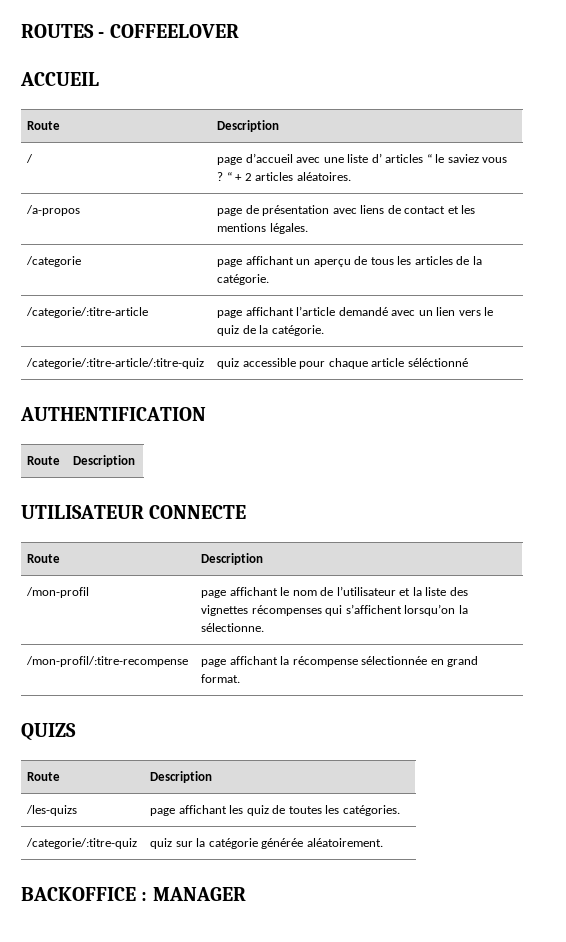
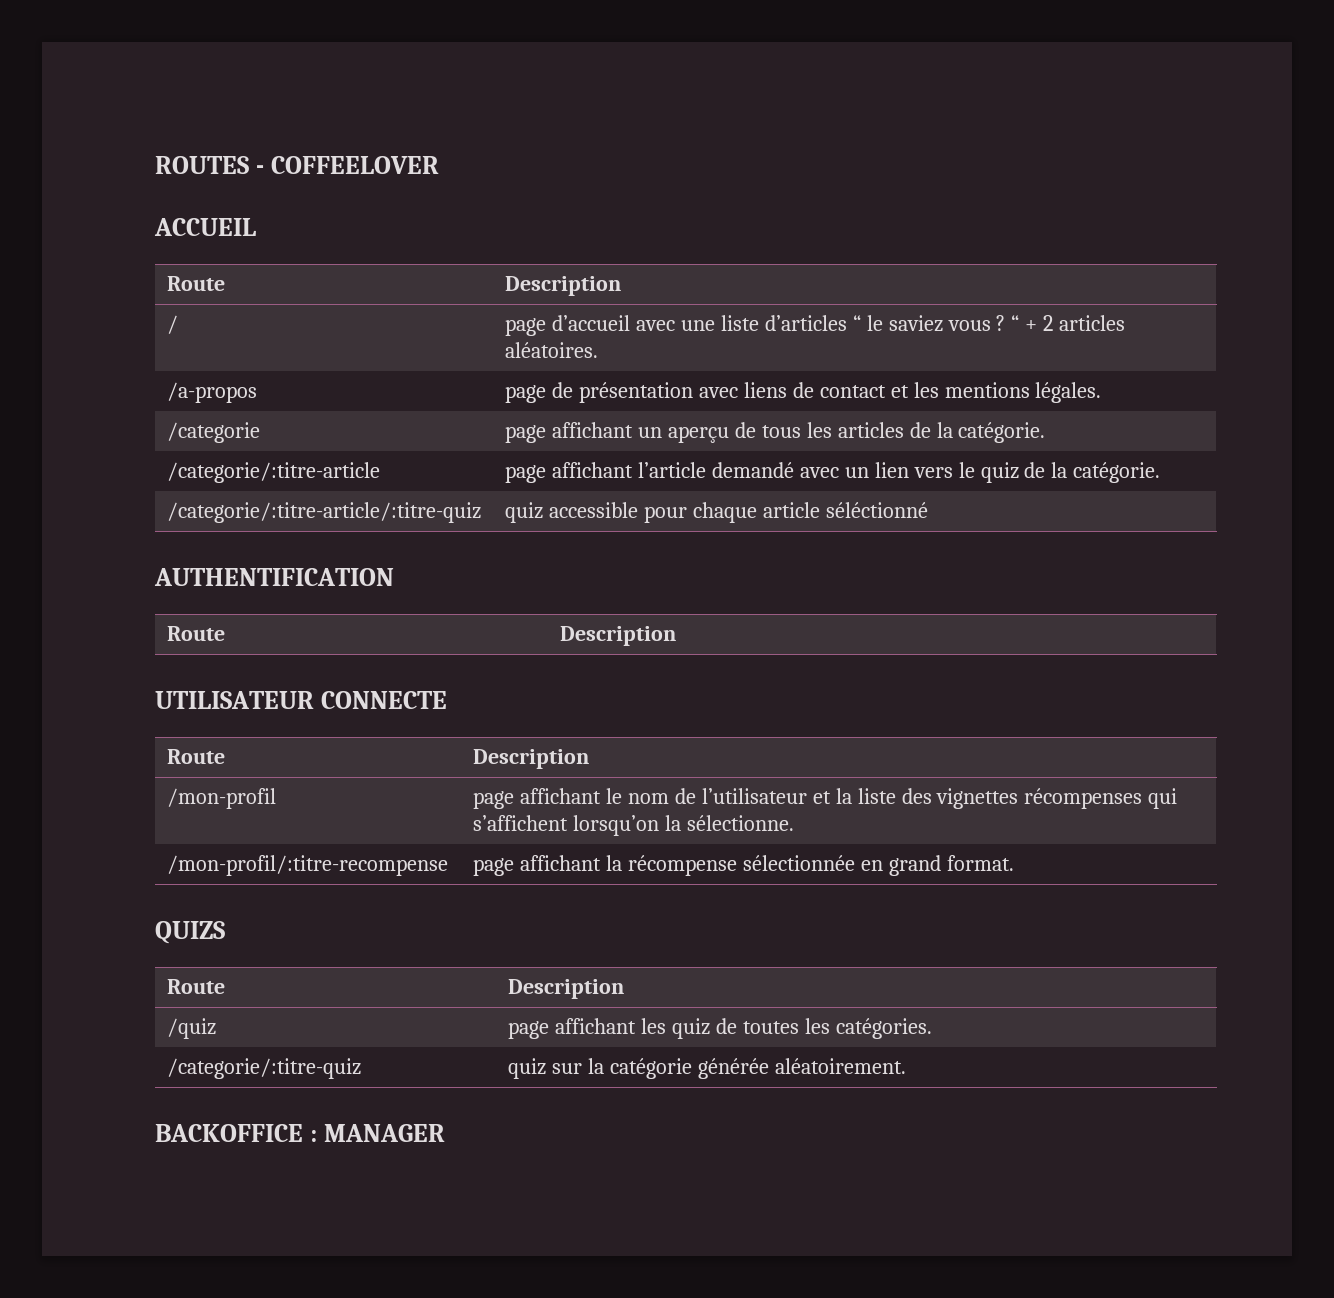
[371,153,424,163] d’ articles -> [764,315,847,331] d’articles
[26,805,78,816] /les-quizs -> [167,1018,217,1039] /quiz

